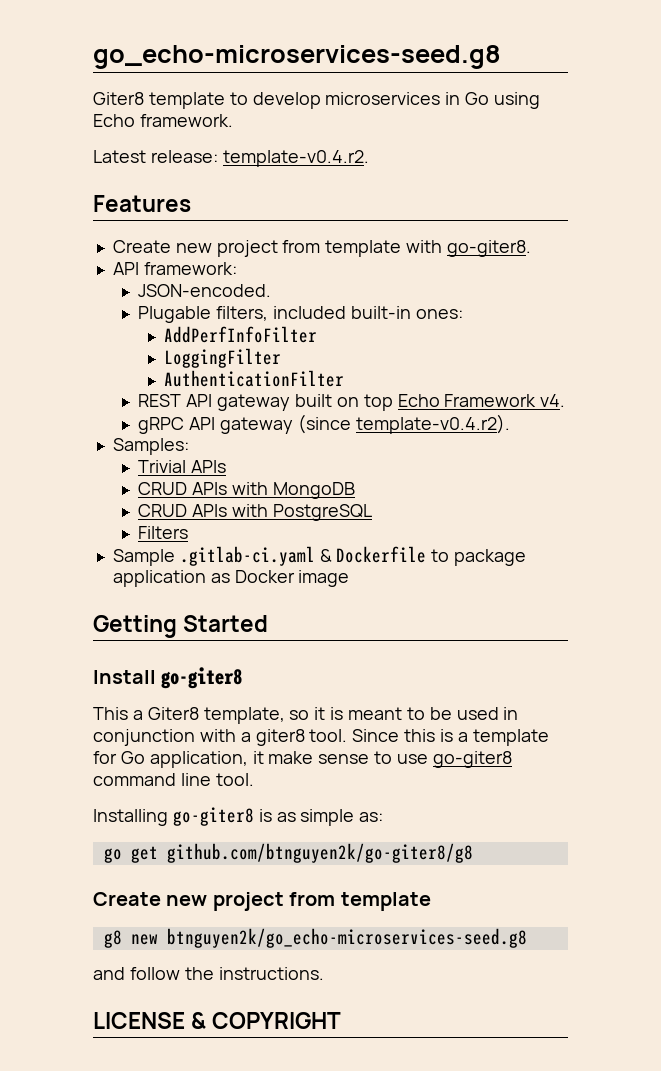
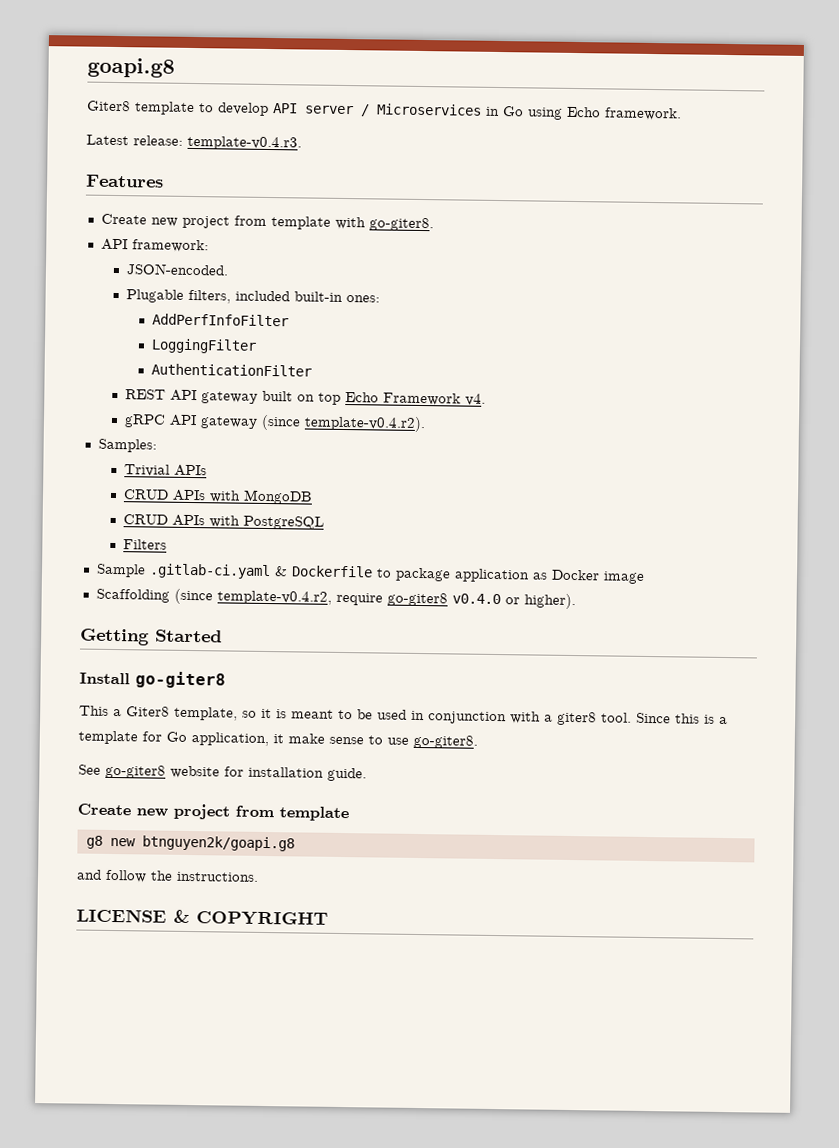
[93,45,501,69] go_echo-microservices-seed.g8 -> [87,57,175,78] goapi.g8
[325,92,441,105] microservices -> [273,103,482,117] API server / Microservices
[222,150,369,167] template-v0.4.r2. -> [187,135,302,151] template-v0.4.r3.
(350, 578) none -> [95,588,576,610] // Scaffolding (since template-v0.4.r2, require go-giter8 v0.4.0 or higher).
[432,751,512,768] [93,773,254,786] [93,807,384,826] [103,843,473,863] go-giter8 command line tool. // Installing go-giter8 is as simple as: // go get github.com/btnguyen2k/go-giter8/g8 -> [413,734,478,749] [78,764,367,782] go-giter8. // See go-giter8 website for installation guide.
[166,928,527,948] btnguyen2k/go_echo-microservices-seed.g8 -> [141,835,295,852] btnguyen2k/goapi.g8

